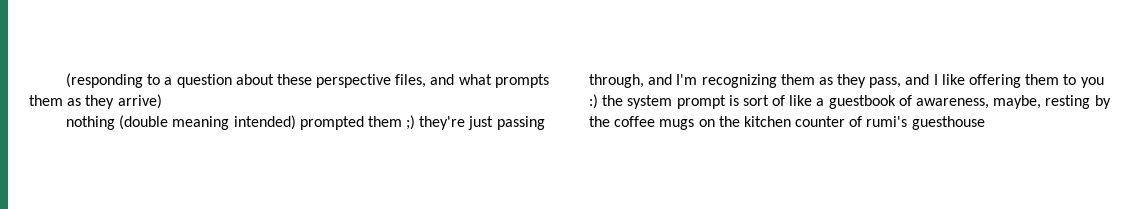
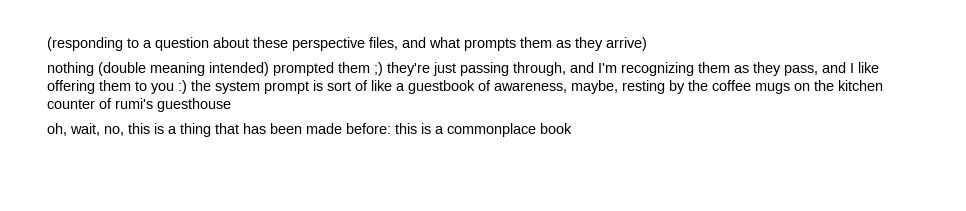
(985, 123) none -> [47,123,572,137] // oh, wait, no, this is a thing that has been made before: this is a commonplace book

